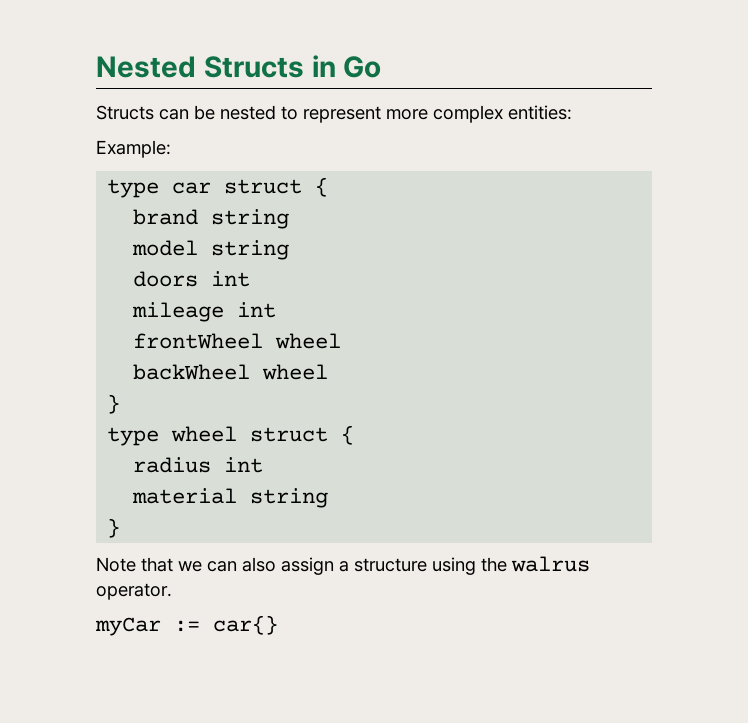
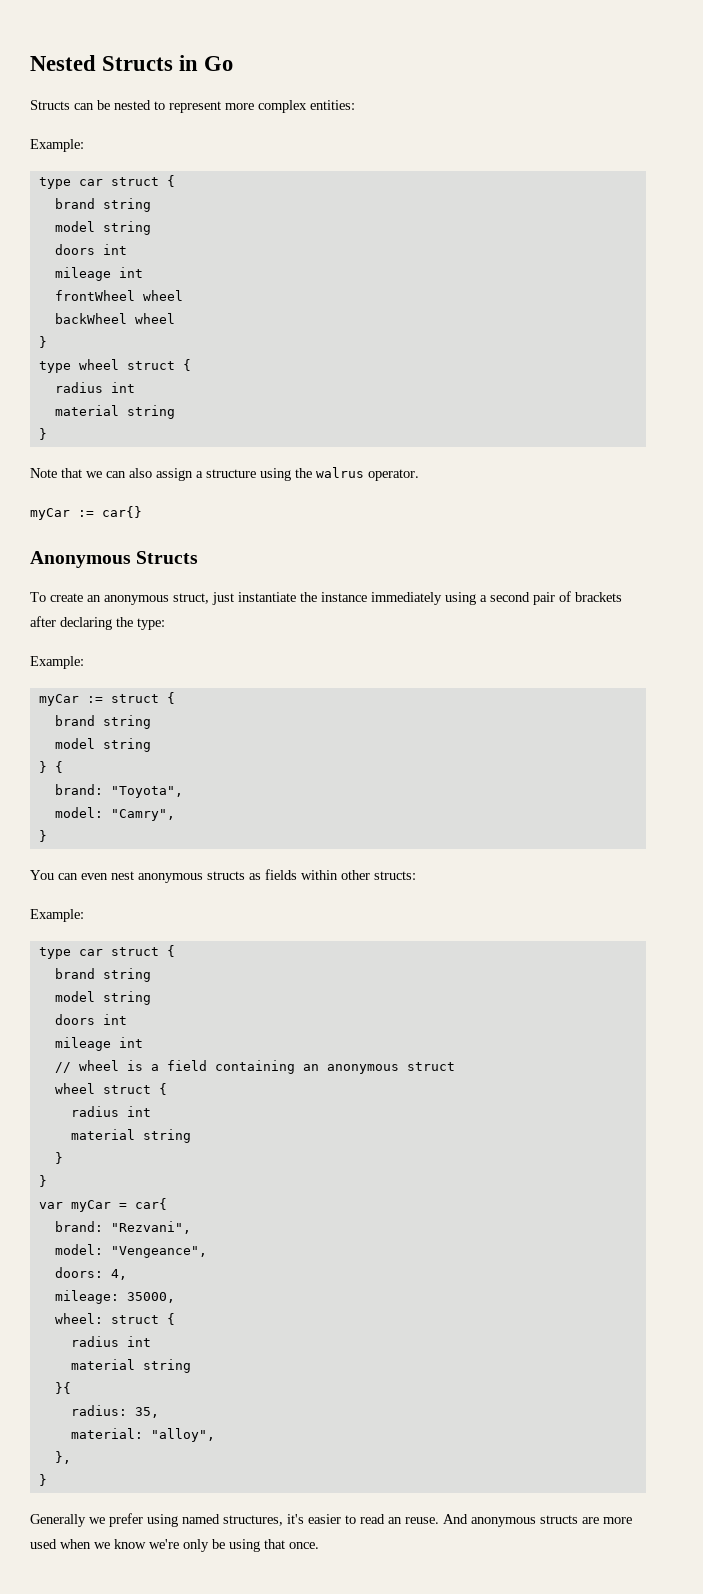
(278, 625) none -> [30,551,199,568] [30,591,622,605] [30,616,165,630] [30,656,84,669] [38,692,175,706] [54,715,151,729] [54,738,151,752] [38,761,63,773] [54,784,183,798] [54,807,175,821] [38,830,47,842] [30,869,416,883] [30,909,84,922] [38,945,175,959] [54,968,151,982] [54,991,151,1005] [54,1014,127,1025] [54,1037,143,1051] [54,1060,455,1074] [54,1083,167,1095] [70,1106,151,1117] [70,1129,191,1143] [54,1152,63,1164] [38,1175,47,1187] [38,1198,167,1212] [54,1221,191,1234] [54,1244,207,1258] [54,1267,127,1280] [54,1290,175,1304] [54,1313,175,1325] [70,1336,151,1347] [70,1359,191,1373] [54,1382,71,1394] [70,1405,159,1418] [70,1428,215,1442] [54,1451,71,1464] [38,1474,47,1486] [30,1513,632,1527] [30,1539,319,1552] // Anonymous Structs // To create an anonymous struct, just instantiate the instance immediately using a second pair of brackets after declaring the type: // Example: // myCar := struct { // brand string // model string // } { // brand: "Toyota", // model: "Camry", // } // You can even nest anonymous structs as fields within other structs: // Example: // type car struct { // brand string // model string // doors int // mileage int // // wheel is a field containing an anonymous struct // wheel struct { // radius int // material string // } // } // var myCar = car{ // brand: "Rezvani", // model: "Vengeance", // doors: 4, // mileage: 35000, // wheel: struct { // radius int // material string // }{ // radius: 35, // material: "alloy", // }, // } // Generally we prefer using named structures, it's easier to read an reuse. And anonymous structs are more used when we know we're only be using that once.

